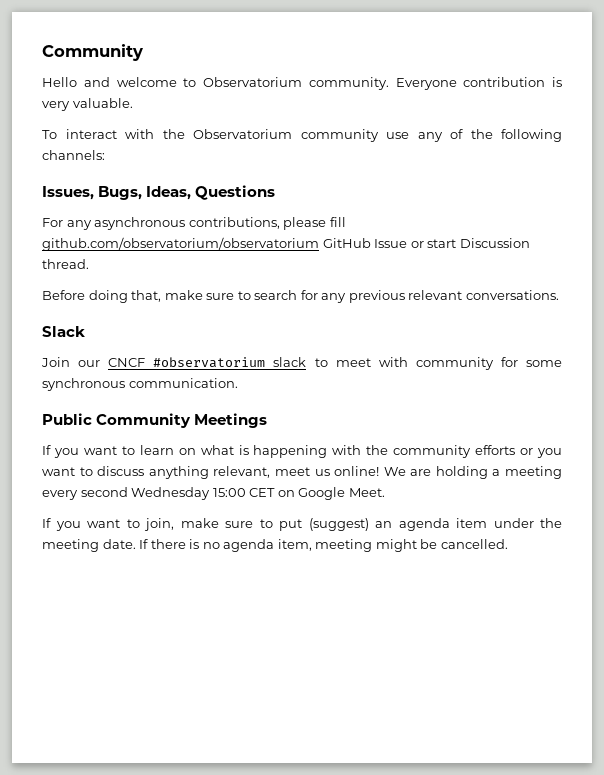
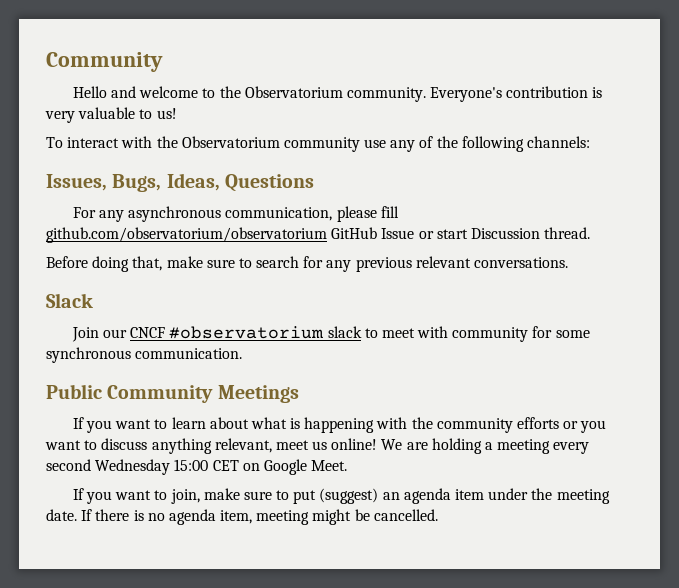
(197, 82) none -> [219,86,241,98] the
[395,78,457,90] Everyone -> [430,87,503,102] Everyone's
[72,98,133,108] valuable. -> [78,107,177,119] valuable to us!
[188,217,280,229] contributions, -> [225,207,333,221] communication,
[178,448,196,455] on -> [209,417,249,429] about

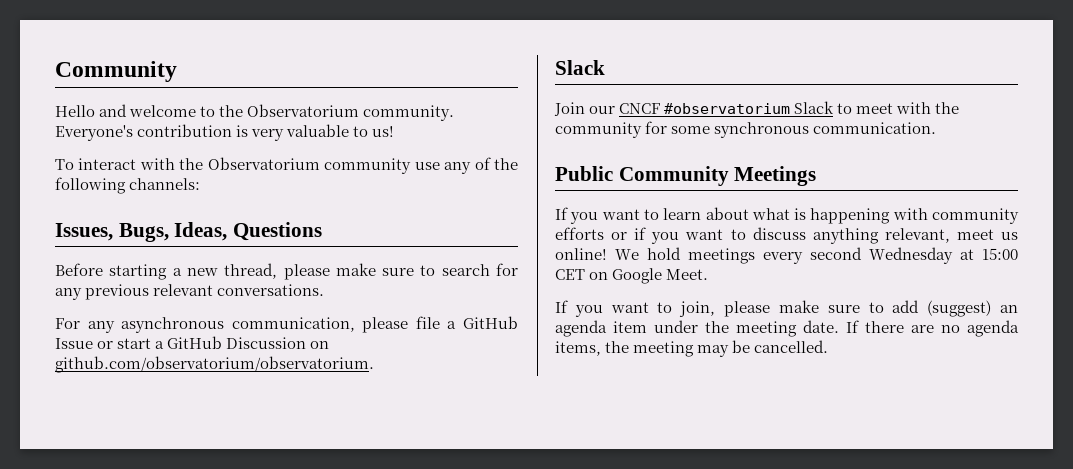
[72,206,399,222] [46,227,591,243] [46,256,163,272] For any asynchronous communication, please fill github.com/observatorium/observatorium GitHub Issue or start Discussion thread. // Before doing that, -> [55,263,330,280] Before starting a new thread, please
(569, 262) none -> [55,316,518,333] [55,336,330,349] [55,356,374,373] // For any asynchronous communication, please file a GitHub Issue or start a GitHub Discussion on github.com/observatorium/observatorium.
[327,326,362,338] slack -> [794,101,835,114] Slack
(449, 332) none -> [935,102,960,114] the
[411,417,433,429] the -> (928, 214) none
(579, 425) none -> [634,227,647,240] if
[406,438,551,454] are holding a meeting -> [647,247,755,264] hold meetings
(171, 467) none -> [960,249,974,260] at
[203,488,317,504] make sure to put -> [724,300,920,317] please make sure to add
[133,510,144,521] is -> [911,325,934,333] are
[220,509,352,525] item, meeting might -> [555,341,730,357] items, the meeting may

